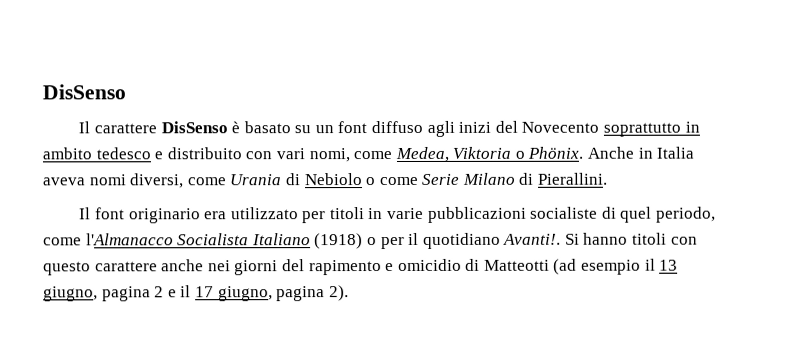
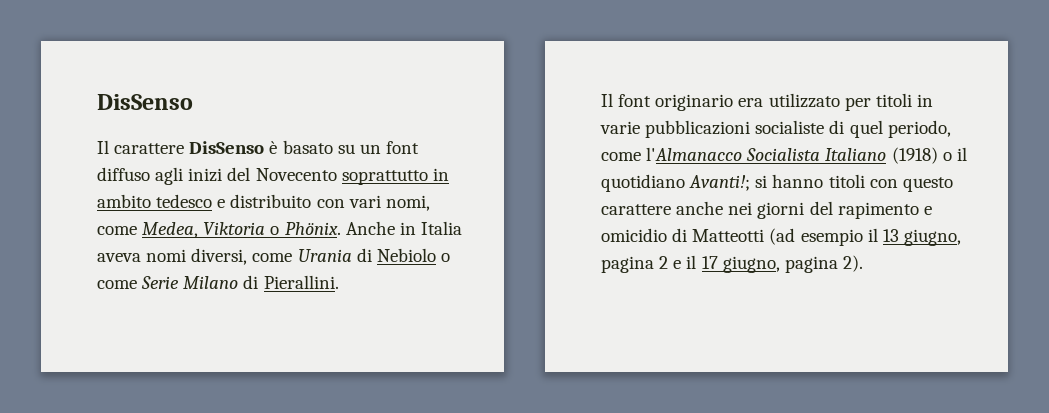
[380,236,405,250] per -> (952, 156) none
[503,233,580,245] Avanti!. Si -> [689,175,768,191] Avanti!; si

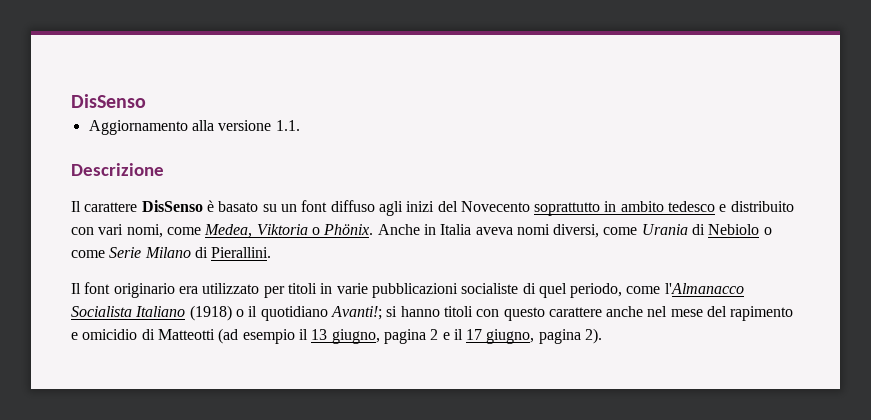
[97,94,193,110] DisSenso -> [71,94,146,108] [88,120,300,135] [71,163,164,176] DisSenso // Aggiornamento alla versione 1.1. // Descrizione
[728,202,805,219] nei giorni -> [647,306,703,317] nel mese

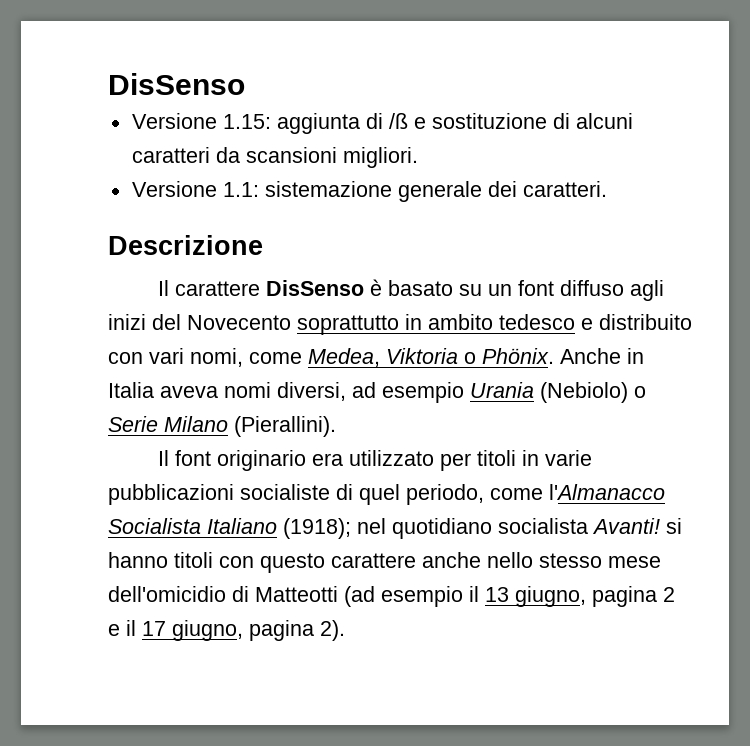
[88,120,300,135] Aggiornamento alla versione 1.1. -> [131,113,633,134] [131,147,418,168] [131,181,607,202] Versione 1.15: aggiunta di /ß e sostituzione di alcuni caratteri da scansioni migliori. // Versione 1.1: sistemazione generale dei caratteri.
[603,224,772,235] [71,247,272,258] come Urania di Nebiolo o come Serie Milano di Pierallini. -> [352,382,646,403] [108,416,336,437] ad esempio Urania (Nebiolo) o Serie Milano (Pierallini).
[189,305,382,321] (1918) o il quotidiano Avanti!; -> [283,518,660,539] (1918); nel quotidiano socialista Avanti!
[647,306,794,321] [71,329,138,340] nel mese del rapimento e omicidio -> [487,552,661,568] [108,586,226,602] nello stesso mese dell'omicidio

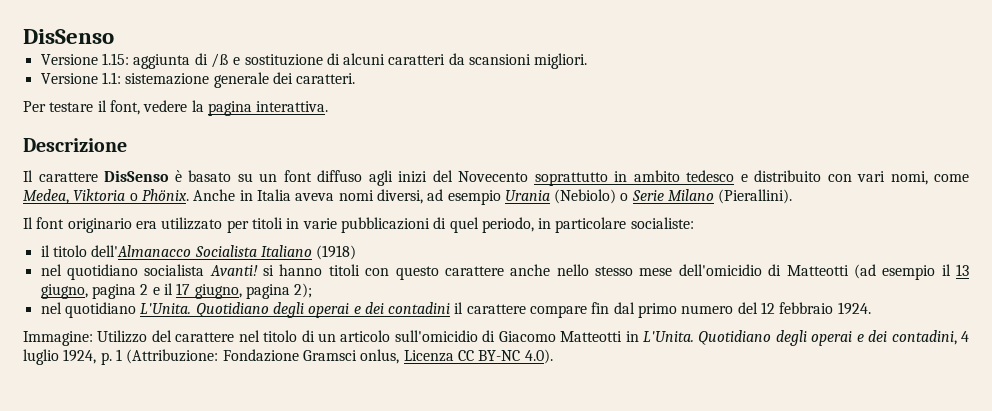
(607, 189) none -> [23,100,329,116] // Per testare il font, vedere la pagina interattiva.
[240,484,330,500] socialiste -> (430, 225) none
[490,484,665,500] come l'Almanacco -> [538,217,694,233] [40,245,192,257] in particolare socialiste: // il titolo dell'Almanacco
[283,518,351,539] (1918); -> [316,245,357,260] (1918) //
[320,620,345,641] 2). -> [294,283,313,298] [40,302,871,318] [23,330,970,346] [23,349,553,365] 2); // nel quotidiano L'Unita. Quotidiano degli operai e dei contadini il carattere compare fin dal primo numero del 12 febbraio 1924. // Immagine: Utilizzo del carattere nel titolo di un articolo sull'omicidio di Giacomo Matteotti in L'Unita. Quotidiano degli operai e dei contadini, 4 luglio 1924, p. 1 (Attribuzione: Fondazione Gramsci onlus, Licenza CC BY-NC 4.0).

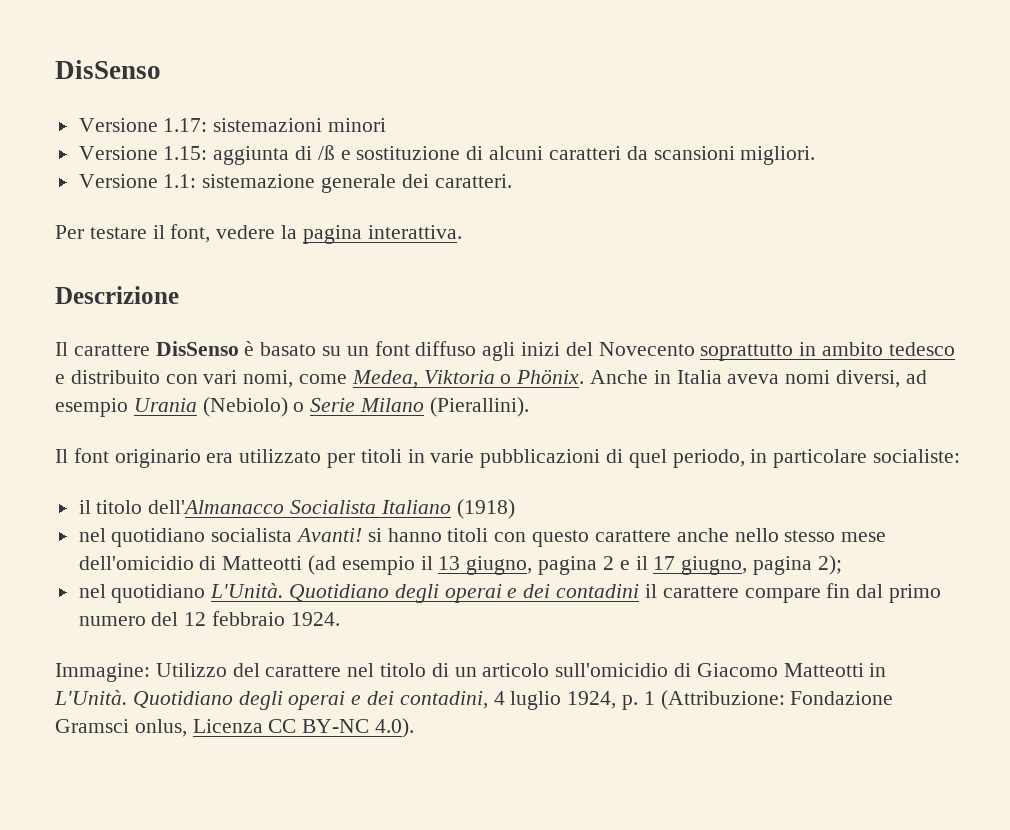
[23,29,114,44] DisSenso -> [55,60,161,79] [78,118,387,132] DisSenso // Versione 1.17: sistemazioni minori
[140,303,192,314] L'Unita. -> [210,583,284,598] L'Unità.
[643,331,695,342] L'Unita. -> [54,690,127,705] L'Unità.

